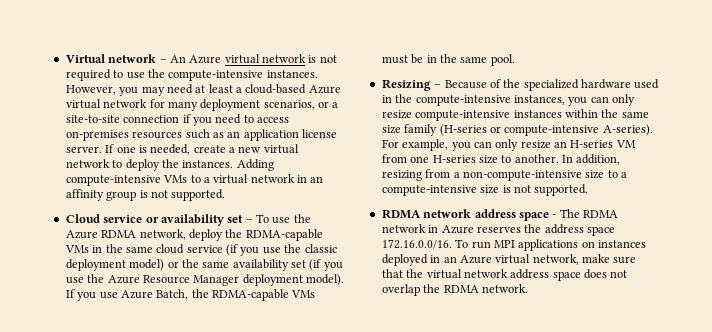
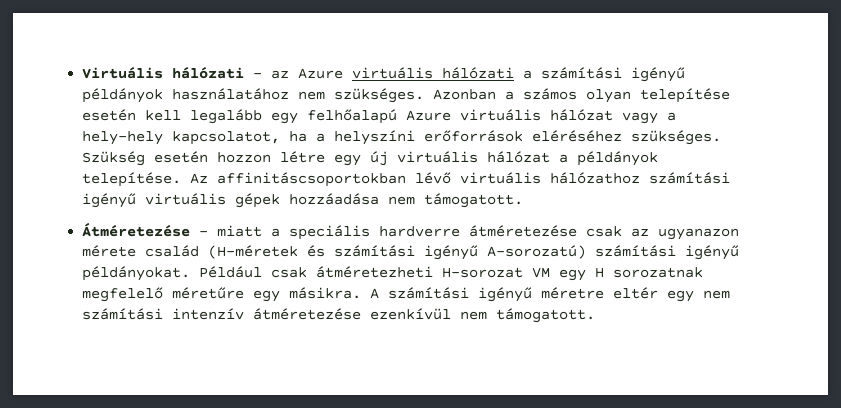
[65,54,337,64] [65,69,318,81] [65,84,341,96] [65,99,339,111] [65,114,289,126] [65,129,337,141] [65,144,299,155] [65,159,274,171] [65,174,324,186] [65,189,226,201] [65,214,311,226] [65,229,323,241] [64,244,337,256] [65,259,343,271] [65,274,344,286] [65,289,316,301] [381,54,515,66] [381,79,660,91] [381,94,635,106] [381,109,649,121] [381,124,653,136] [381,139,636,151] [381,154,621,165] [381,169,627,181] [381,184,589,196] [381,209,618,221] [381,224,615,236] [381,239,646,251] [381,254,637,266] [381,269,628,281] [381,284,528,296] Virtual network – An Azure virtual network is not required to use the compute-intensive instances. However, you may need at least a cloud-based Azure virtual network for many deployment scenarios, or a site-to-site connection if you need to access on-premises resources such as an application license server. If one is needed, create a new virtual network to deploy the instances. Adding compute-intensive VMs to a virtual network in an affinity group is not supported. // Cloud service or availability set – To use the Azure RDMA network, deploy the RDMA-capable VMs in the same cloud service (if you use the classic deployment model) or the same availability set (if you use the Azure Resource Manager deployment model). If you use Azure Batch, the RDMA-capable VMs must be in the same pool. // Resizing – Because of the specialized hardware used in the compute-intensive instances, you can only resize compute-intensive instances within the same size family (H-series or compute-intensive A-series). For example, you can only resize an H-series VM from one H-series size to another. In addition, resizing from a non-compute-intensive size to a compute-intensive size is not supported. // RDMA network address space - The RDMA network in Azure reserves the address space 172.16.0.0/16. To run MPI applications on instances deployed in an Azure virtual network, make sure that the virtual network address space does not overlap the RDMA network. -> [82,66,686,82] [82,88,731,103] [82,109,677,124] [82,130,722,145] [82,151,659,166] [82,172,731,187] [82,193,524,208] [82,222,740,240] [82,245,740,260] [82,266,704,281] [82,287,731,302] [82,308,596,323] Virtuális hálózati – az Azure virtuális hálózati a számítási igényű példányok használatához nem szükséges. Azonban a számos olyan telepítése esetén kell legalább egy felhőalapú Azure virtuális hálózat vagy a hely-hely kapcsolatot, ha a helyszíni erőforrások eléréséhez szükséges. Szükség esetén hozzon létre egy új virtuális hálózat a példányok telepítése. Az affinitáscsoportokban lévő virtuális hálózathoz számítási igényű virtuális gépek hozzáadása nem támogatott. // Átméretezése – miatt a speciális hardverre átméretezése csak az ugyanazon mérete család (H-méretek és számítási igényű A-sorozatú) számítási igényű példányokat. Például csak átméretezheti H-sorozat VM egy H sorozatnak megfelelő méretűre egy másikra. A számítási igényű méretre eltér egy nem számítási intenzív átméretezése ezenkívül nem támogatott.

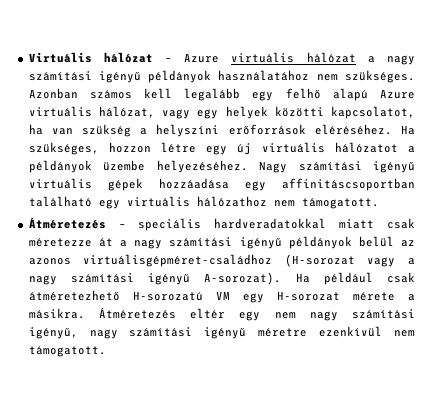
[172,66,533,79] hálózati – az Azure virtuális hálózati a -> [103,52,415,65] hálózat – Azure virtuális hálózat a nagy
[505,88,731,103] [82,109,677,124] [82,130,722,145] [82,151,209,166] a számos olyan telepítése esetén kell legalább egy felhőalapú Azure virtuális hálózat vagy a hely-hely kapcsolatot, ha a helyszíni erőforrások eléréséhez szükséges. Szükség esetén -> [89,88,415,101] [28,106,415,119] [28,124,415,137] [28,142,99,155] számos kell legalább egy felhő alapú Azure virtuális hálózat, vagy egy helyek közötti kapcsolatot, ha van szükség a helyszíni erőforrások eléréséhez. Ha szükséges,
[487,151,551,163] hálózat -> [334,142,398,153] hálózatot
[82,172,641,187] telepítése. Az affinitáscsoportokban lévő virtuális hálózathoz -> [103,160,288,173] üzembe helyezéséhez. Nagy
[388,193,524,208] [82,222,740,240] [82,245,740,260] [82,266,704,281] [82,287,731,302] [82,308,362,320] nem támogatott. // Átméretezése – miatt a speciális hardverre átméretezése csak az ugyanazon mérete család (H-méretek és számítási igényű A-sorozatú) számítási igényű példányokat. Például csak átméretezheti H-sorozat VM egy H sorozatnak megfelelő méretűre egy másikra. A számítási igényű méretre eltér egy nem számítási intenzív átméretezése -> [244,178,415,191] [28,196,379,209] [28,217,415,231] [28,236,415,249] [28,254,415,267] [28,272,416,285] [28,290,415,303] [28,308,416,321] [28,327,308,339] egy affinitáscsoportban található egy virtuális hálózathoz nem támogatott. // Átméretezés – speciális hardveradatokkal miatt csak méretezze át a nagy számítási igényű példányok belül az azonos virtuálisgépméret-családhoz (H-sorozat vagy a nagy számítási igényű A-sorozat). Ha például csak átméretezhető H-sorozatú VM egy H-sorozat mérete a másikra. Átméretezés eltér egy nem nagy számítási igényű, nagy számítási igényű méretre

